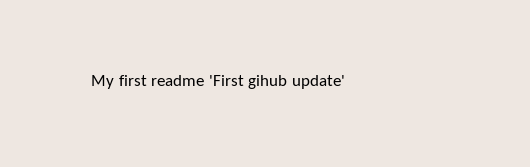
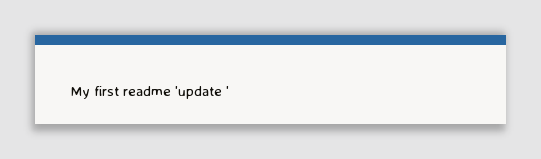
[208,75,345,89] 'First gihub update' -> [175,86,229,99] 'update '

